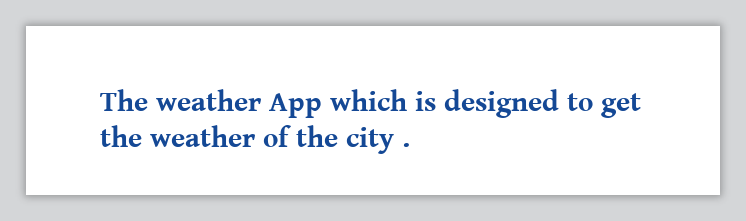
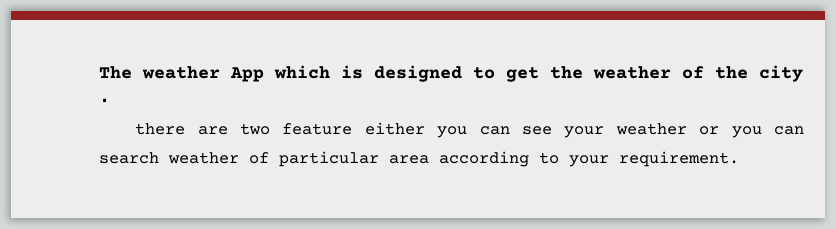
(410, 145) none -> [135,122,804,138] [99,151,739,167] // there are two feature either you can see your weather or you can search weather of particular area according to your requirement.

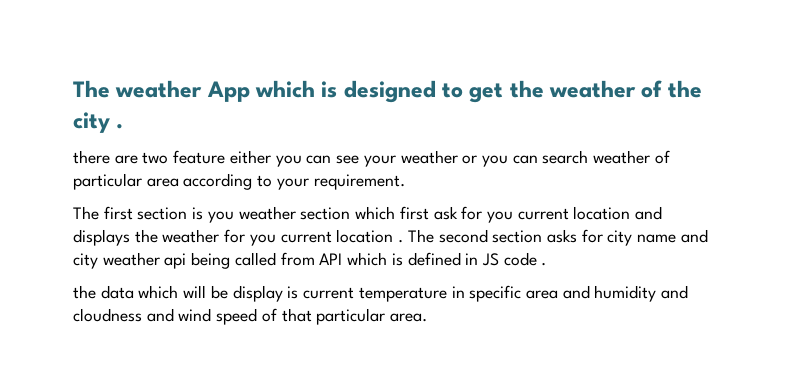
(739, 159) none -> [73,206,663,223] [73,229,708,246] [73,252,547,269] [73,285,689,302] [73,308,428,325] // The first section is you weather section which first ask for you current location and displays the weather for you current location . The second section asks for city name and city weather api being called from API which is defined in JS code . // the data which will be display is current temperature in specific area and humidity and cloudness and wind speed of that particular area.

